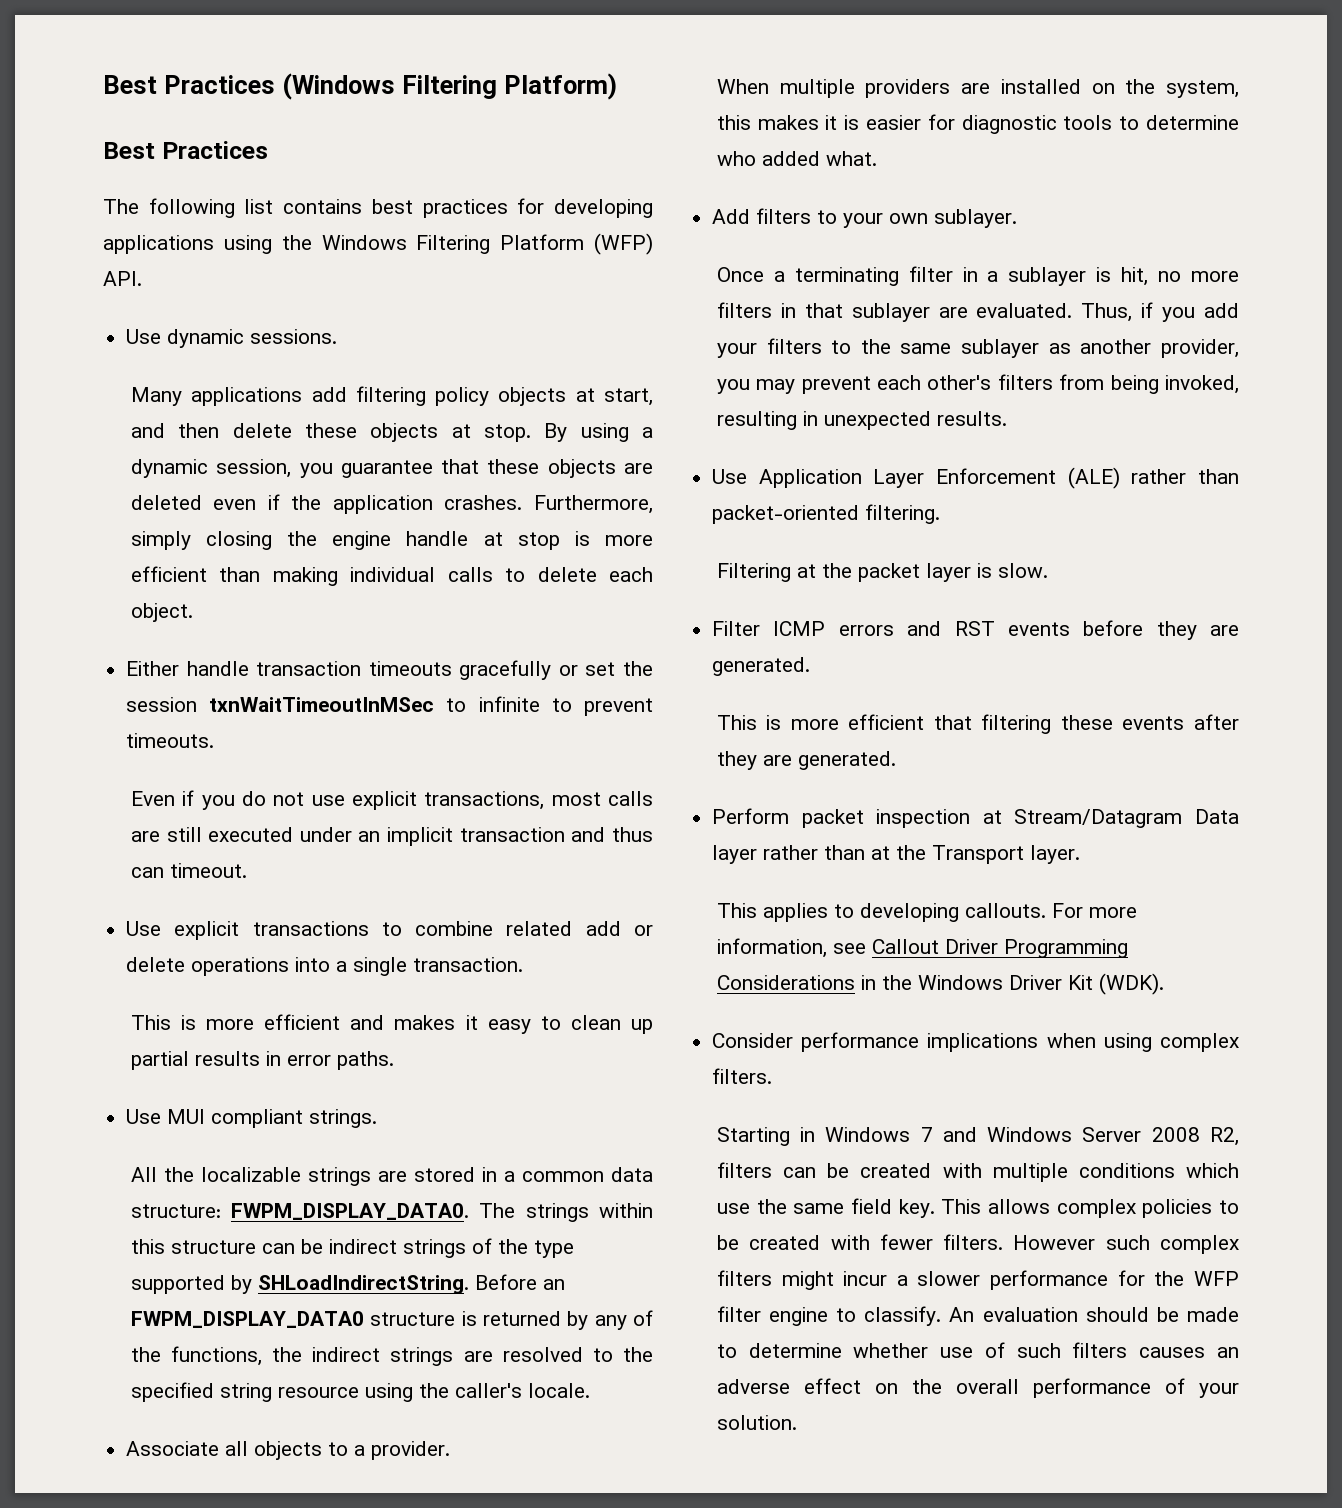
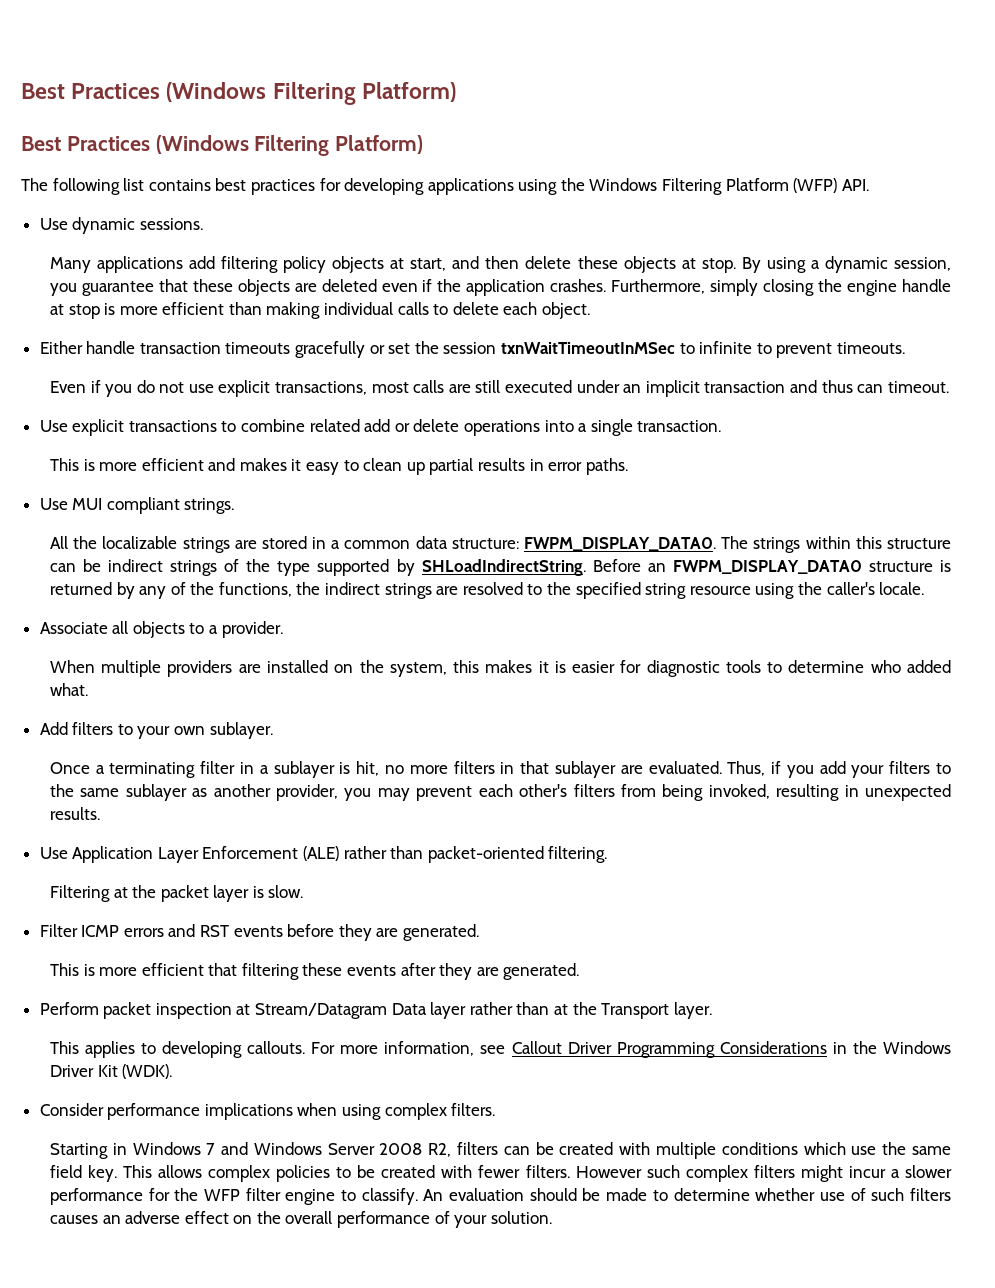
(268, 150) none -> [155,135,424,156] (Windows Filtering Platform)

